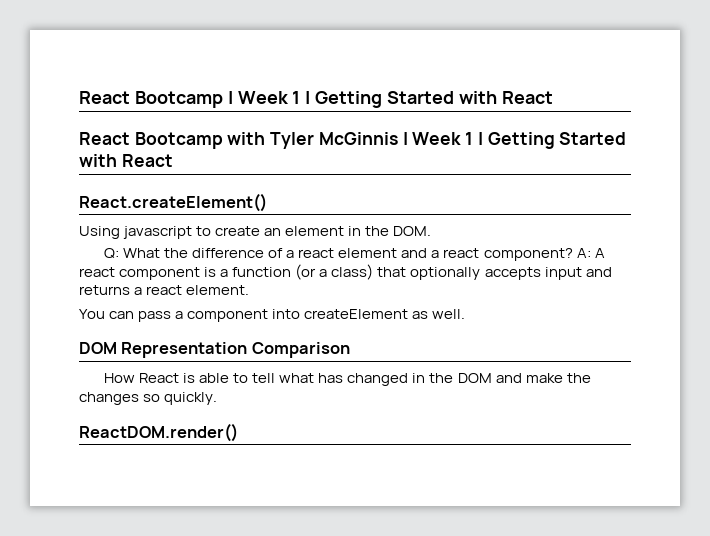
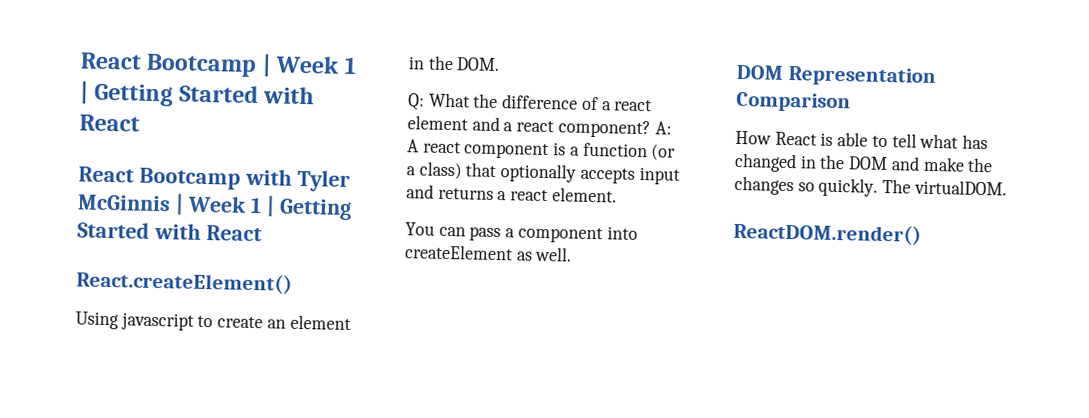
(218, 398) none -> [882,178,1007,196] The virtualDOM.

